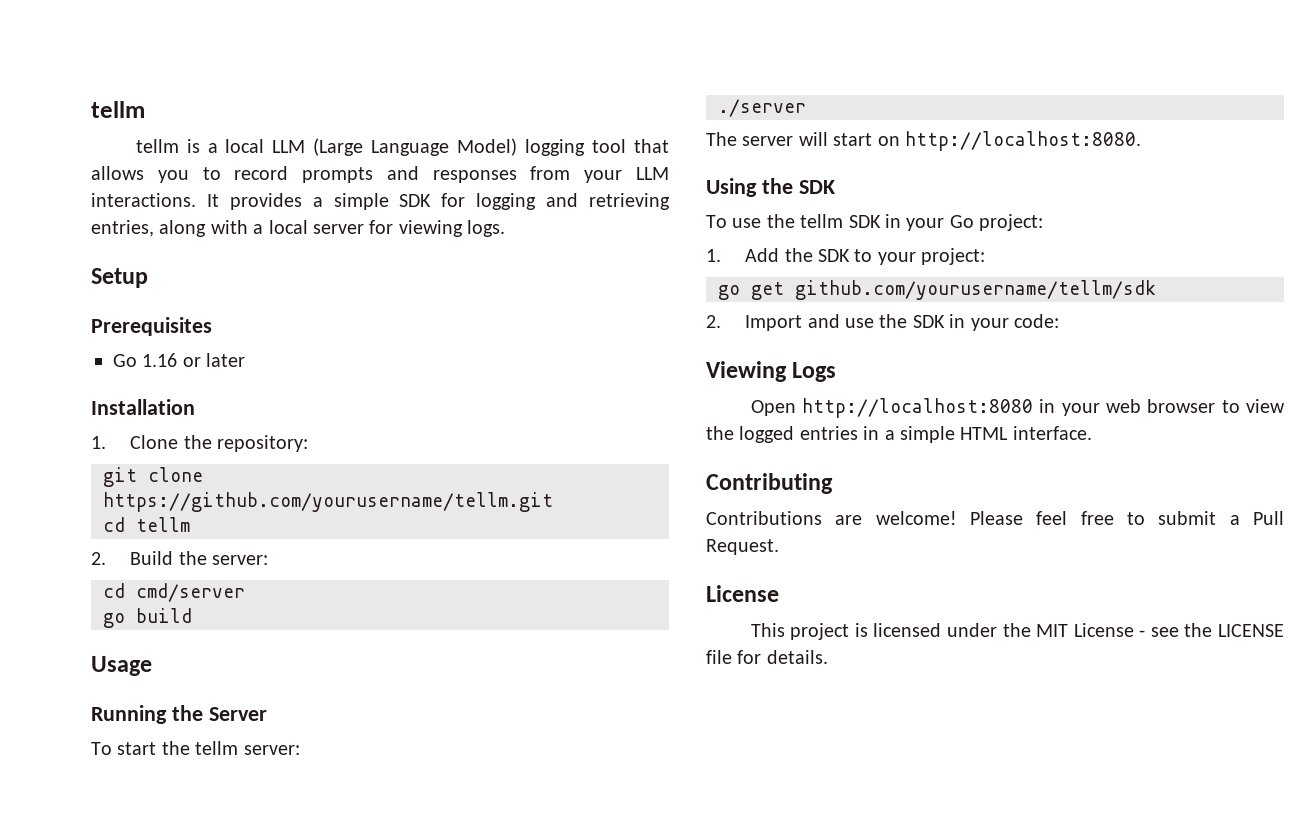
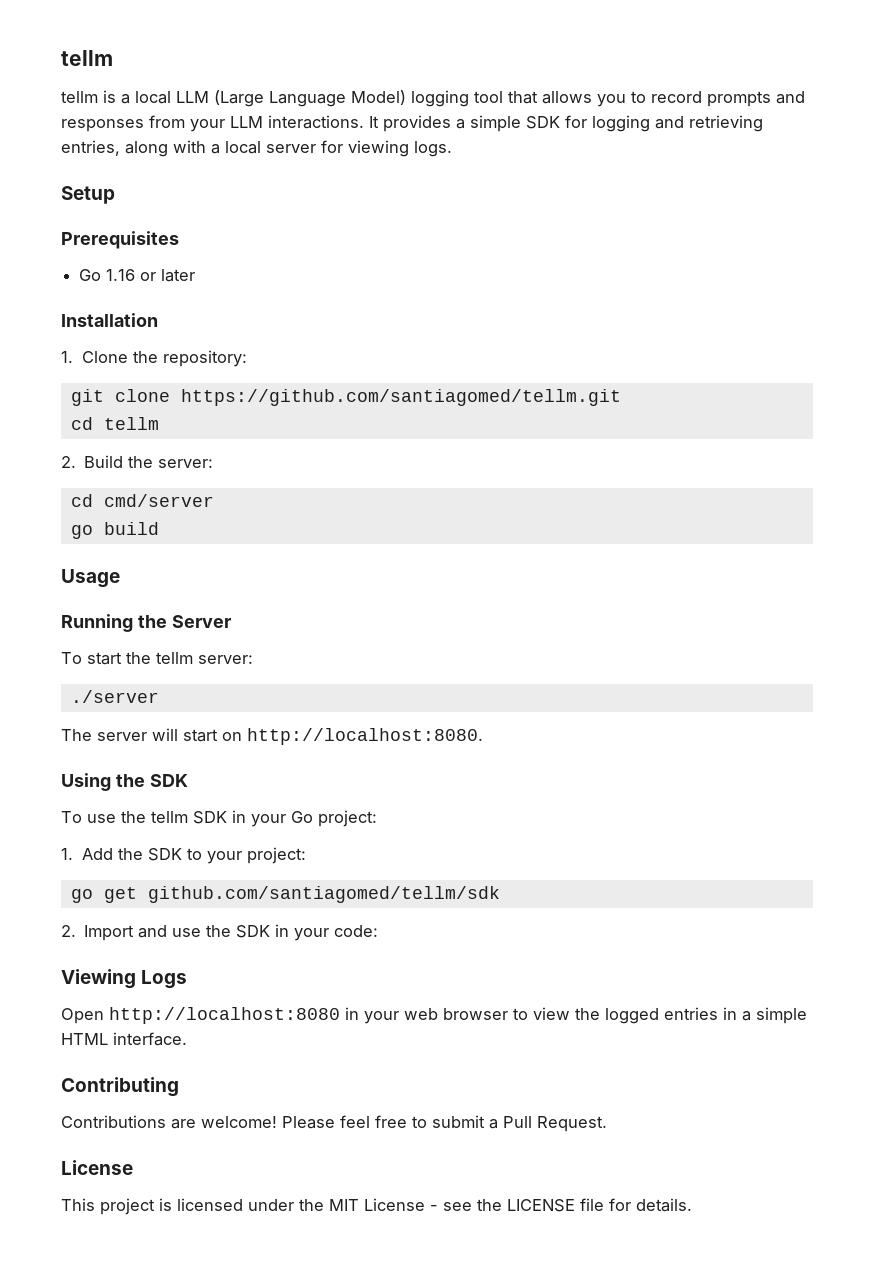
[103,492,553,512] https://github.com/yourusername/tellm.git -> [180,389,621,406] https://github.com/santiagomed/tellm.git
[795,280,1156,300] github.com/yourusername/tellm/sdk -> [147,886,500,903] github.com/santiagomed/tellm/sdk

